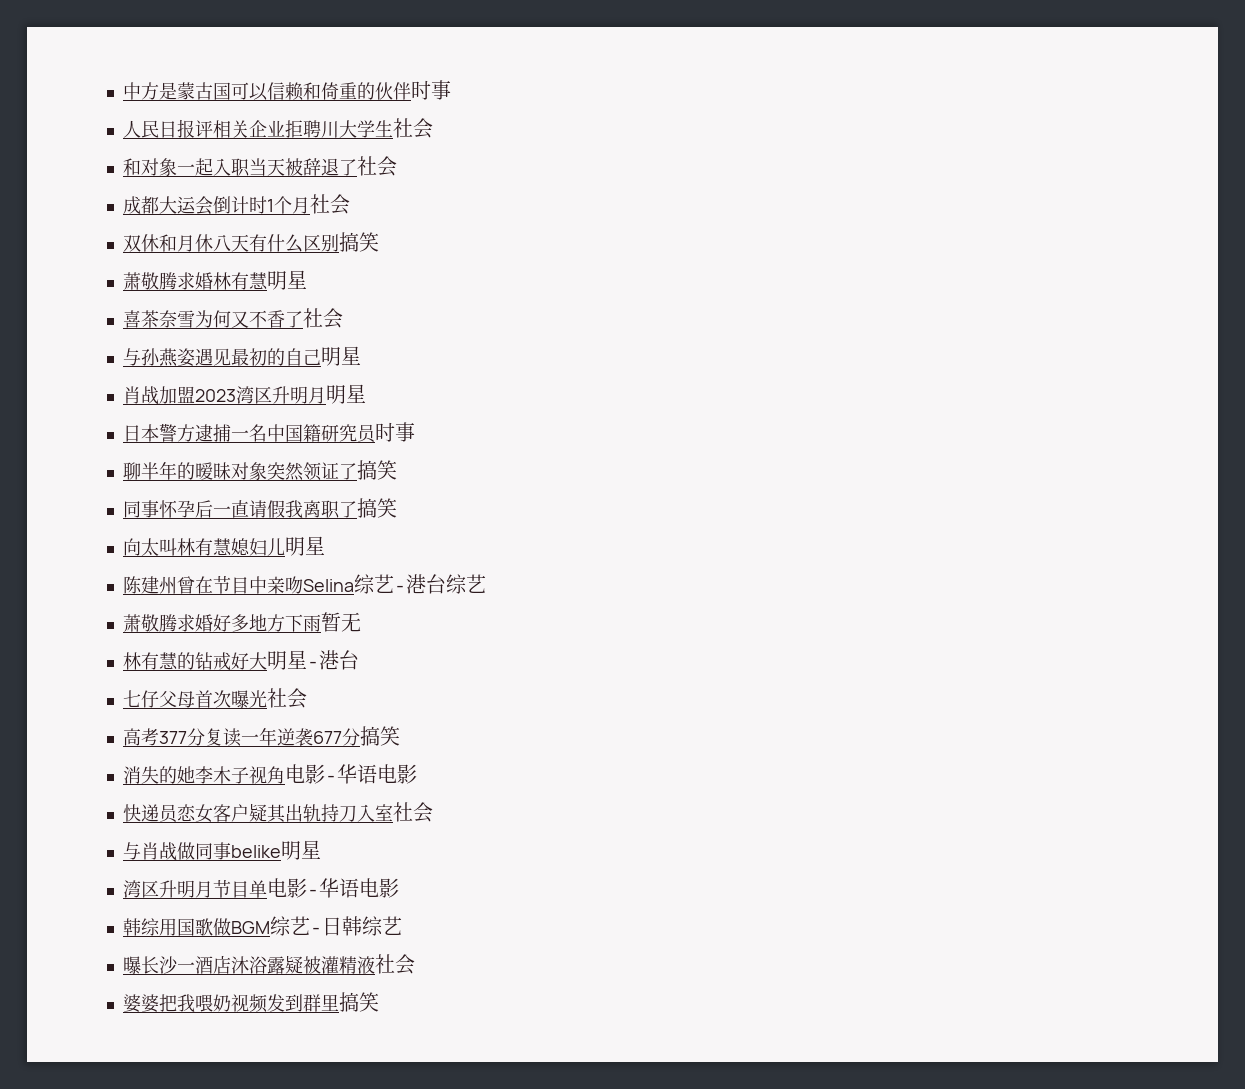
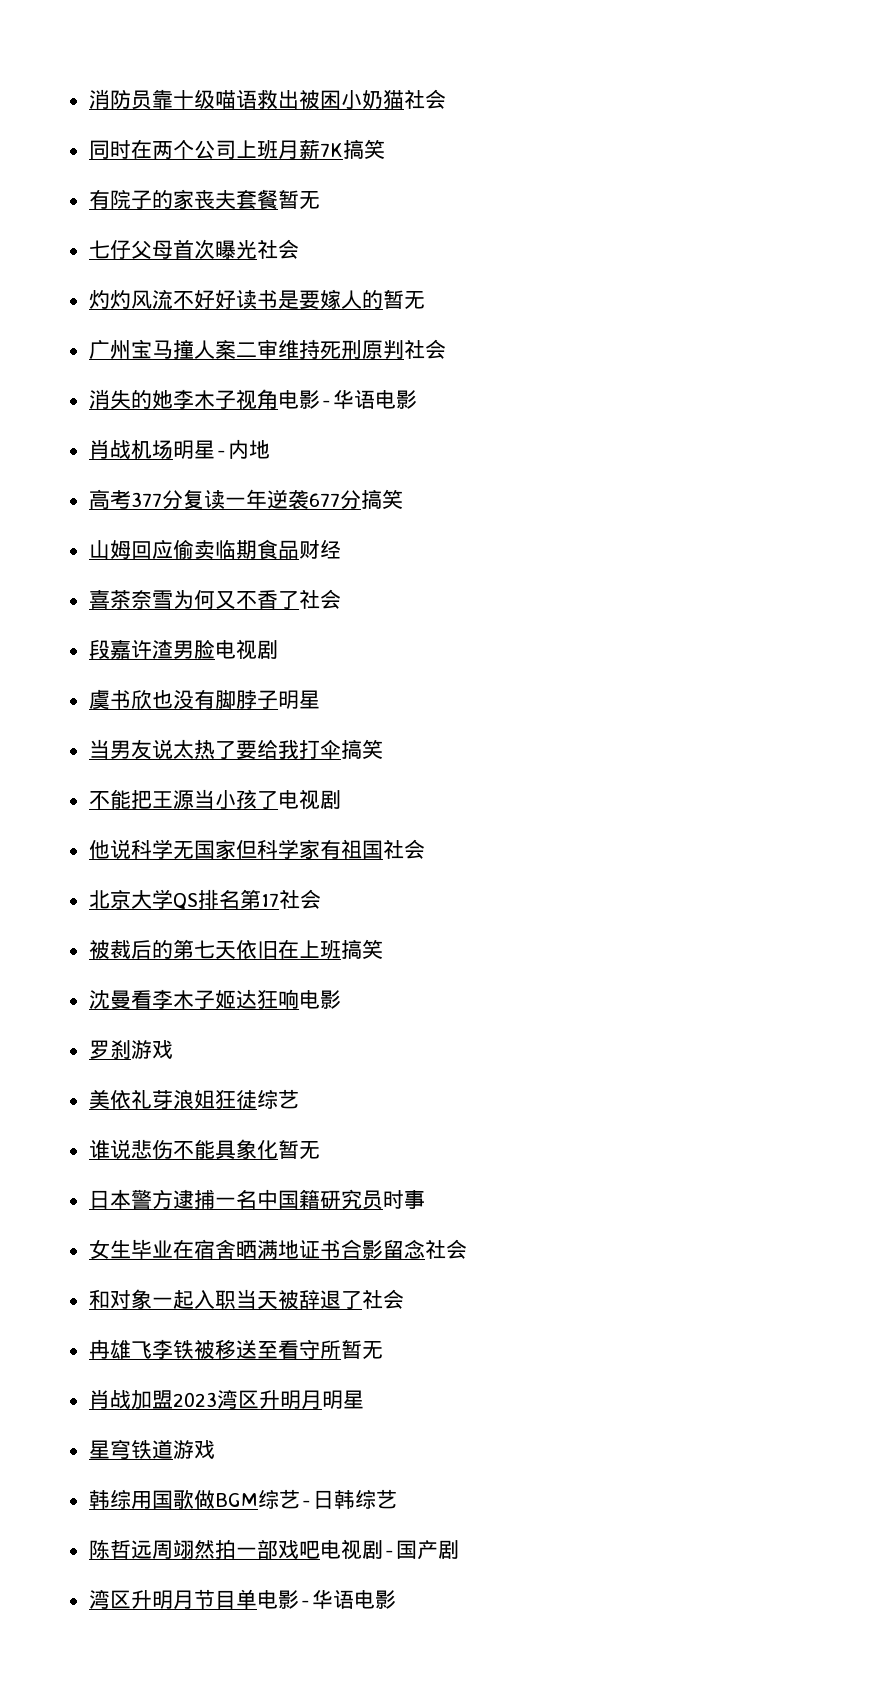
[122,80,451,101] [122,119,393,138] 中方是蒙古国可以信赖和倚重的伙伴时事 // 人民日报评相关企业拒聘川大学生 -> [88,89,446,110] [88,139,385,160] [88,189,320,210] [88,239,299,259] [88,289,425,309] [88,339,446,360] [88,389,417,410] [88,439,270,459] [88,489,403,509] [88,539,341,560] [88,589,341,609] [88,639,278,660] [88,689,320,709] [88,739,383,759] [88,789,341,810] [88,839,425,859] [88,889,321,909] [88,939,383,959] [88,989,341,1009] [88,1040,173,1059] [88,1089,299,1109] [88,1139,320,1160] [88,1189,425,1210] [88,1239,425,1259] 消防员靠十级喵语救出被困小奶猫社会 // 同时在两个公司上班月薪7K搞笑 // 有院子的家丧夫套餐暂无 // 七仔父母首次曝光社会 // 灼灼风流不好好读书是要嫁人的暂无 // 广州宝马撞人案二审维持死刑原判社会 // 消失的她李木子视角电影-华语电影 // 肖战机场明星-内地 // 高考377分复读一年逆袭677分搞笑 // 山姆回应偷卖临期食品财经 // 喜茶奈雪为何又不香了社会 // 段嘉许渣男脸电视剧 // 虞书欣也没有脚脖子明星 // 当男友说太热了要给我打伞搞笑 // 不能把王源当小孩了电视剧 // 他说科学无国家但科学家有祖国社会 // 北京大学QS排名第17社会 // 被裁后的第七天依旧在上班搞笑 // 沈曼看李木子姬达狂响电影 // 罗刹游戏 // 美依礼芽浪姐狂徒综艺 // 谁说悲伤不能具象化暂无 // 日本警方逮捕一名中国籍研究员时事 // 女生毕业在宿舍晒满地证书合影留念
[122,194,350,215] [122,232,379,253] [122,270,307,290] [122,308,343,329] [122,346,361,367] 成都大运会倒计时1个月社会 // 双休和月休八天有什么区别搞笑 // 萧敬腾求婚林有慧明星 // 喜茶奈雪为何又不香了社会 // 与孙燕姿遇见最初的自己明星 -> [88,1339,383,1359] 冉雄飞李铁被移送至看守所暂无
[122,422,415,443] [122,460,397,481] [122,498,397,519] [122,536,325,556] [122,574,486,594] [122,612,361,632] [122,650,359,671] [122,688,307,709] [122,726,400,747] [122,764,417,784] [122,802,433,823] [122,840,321,861] 日本警方逮捕一名中国籍研究员时事 // 聊半年的暧昧对象突然领证了搞笑 // 同事怀孕后一直请假我离职了搞笑 // 向太叫林有慧媳妇儿明星 // 陈建州曾在节目中亲吻Selina综艺-港台综艺 // 萧敬腾求婚好多地方下雨暂无 // 林有慧的钻戒好大明星-港台 // 七仔父母首次曝光社会 // 高考377分复读一年逆袭677分搞笑 // 消失的她李木子视角电影-华语电影 // 快递员恋女客户疑其出轨持刀入室社会 // 与肖战做同事belike明星 -> [88,1439,215,1459] [88,1489,397,1509] [88,1539,459,1560] 星穹铁道游戏 // 韩综用国歌做BGM综艺-日韩综艺 // 陈哲远周翊然拍一部戏吧电视剧-国产剧
[122,916,402,936] [122,954,415,975] [122,992,379,1013] // 韩综用国歌做BGM综艺-日韩综艺 // 曝长沙一酒店沐浴露疑被灌精液社会 // 婆婆把我喂奶视频发到群里搞笑 -> (396, 1599) none

